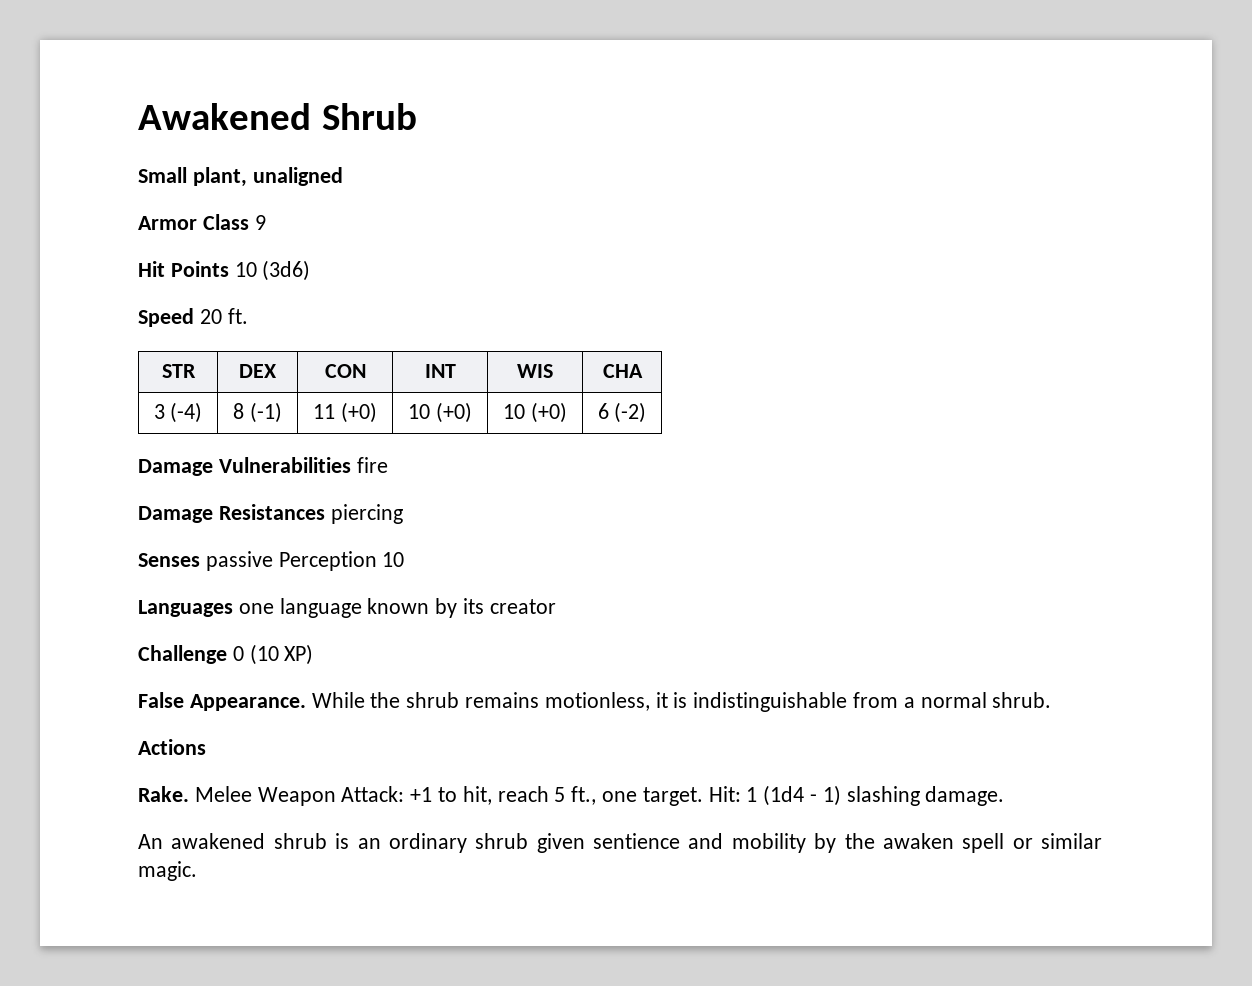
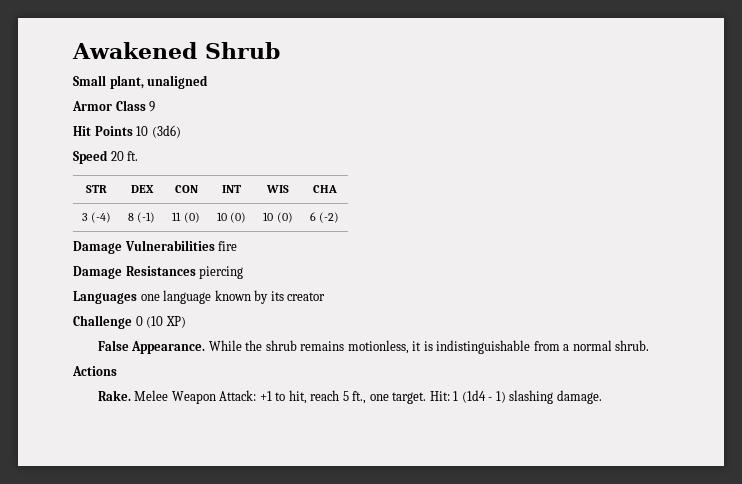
[340,402,377,423] [408,402,472,423] [503,402,567,423] (+0) | 10 (+0) | 10 (+0) -> [183,212,200,223] [216,212,247,223] [263,212,293,223] (0) | 10 (0) | 10 (0)
[138,551,405,571] // Senses passive Perception 10 -> (244, 272) none
[138,833,1102,853] [138,861,197,881] // An awakened shrub is an ordinary shrub given sentience and mobility by the awaken spell or similar magic. -> (602, 397) none

